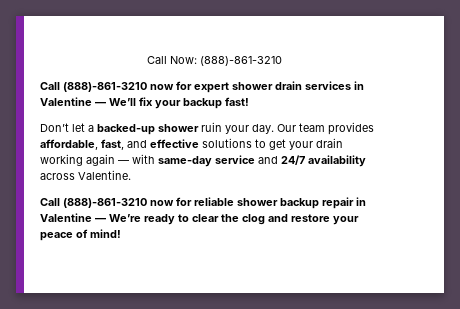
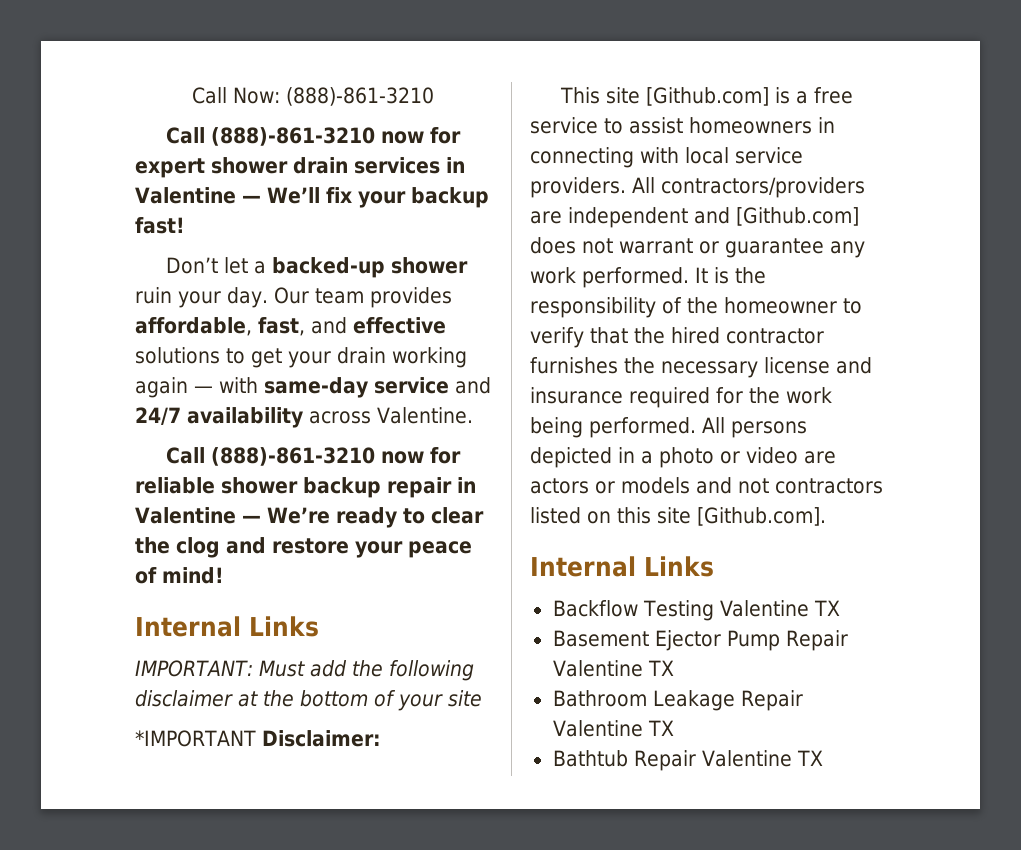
(121, 233) none -> [135,616,319,637] [135,660,474,681] [135,690,482,711] [135,730,381,747] [560,87,854,106] [530,117,835,134] [530,147,803,168] [530,177,865,198] [530,207,859,228] [530,237,865,258] [530,267,766,288] [530,297,862,318] [530,327,824,348] [530,357,872,378] [530,387,832,408] [530,417,807,438] [530,447,836,468] [530,477,883,494] [530,507,826,526] [530,556,714,577] [552,600,841,621] [552,630,848,651] [552,660,674,677] [552,690,803,711] [552,720,674,737] [552,750,823,771] // Internal Links // IMPORTANT: Must add the following disclaimer at the bottom of your site // *IMPORTANT Disclaimer: // This site [Github.com] is a free service to assist homeowners in connecting with local service providers. All contractors/providers are independent and [Github.com] does not warrant or guarantee any work performed. It is the responsibility of the homeowner to verify that the hired contractor furnishes the necessary license and insurance required for the work being performed. All persons depicted in a photo or video are actors or models and not contractors listed on this site [Github.com]. // Internal Links // Backflow Testing Valentine TX // Basement Ejector Pump Repair Valentine TX // Bathroom Leakage Repair Valentine TX // Bathtub Repair Valentine TX

